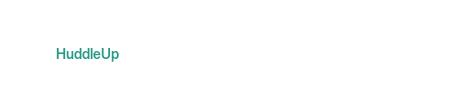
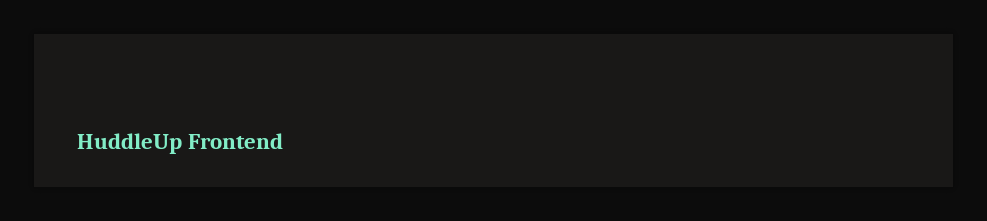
(119, 55) none -> [188,133,284,149] Frontend

